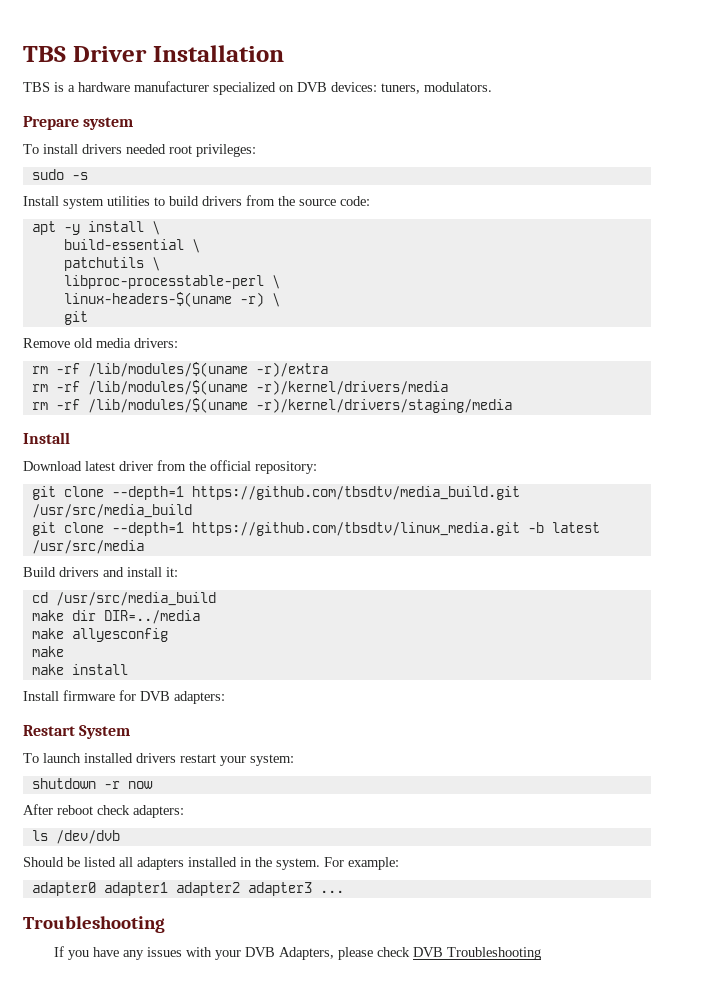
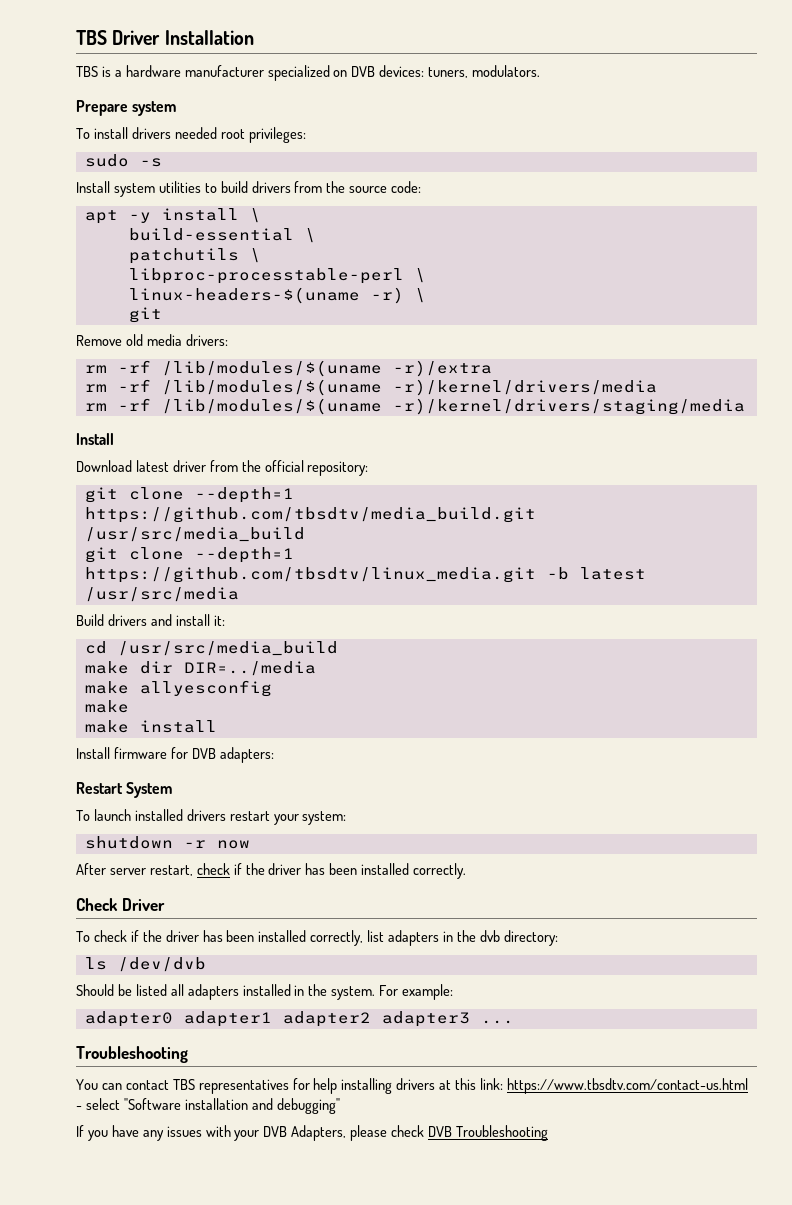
[57,805,184,818] reboot check adapters: -> [109,863,467,879] [76,898,165,911] [76,930,558,946] server restart, check if the driver has been installed correctly. // Check Driver // To check if the driver has been installed correctly, list adapters in the dvb directory:
(165, 924) none -> [76,1078,748,1094] [76,1098,340,1114] // You can contact TBS representatives for help installing drivers at this link: https://www.tbsdtv.com/contact-us.html - select "Software installation and debugging"

